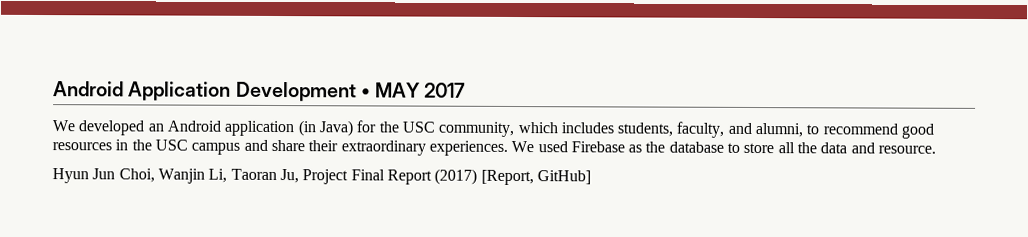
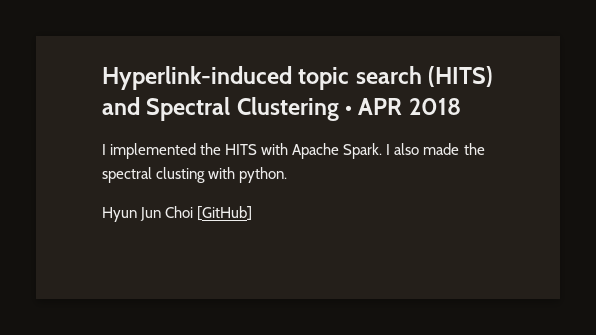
[53,81,467,102] [52,120,935,139] [52,139,937,156] [52,168,591,186] Android Application Development • MAY 2017 // We developed an Android application (in Java) for the USC community, which includes students, faculty, and alumni, to recommend good resources in the USC campus and share their extraordinary experiences. We used Firebase as the database to store all the data and resource. // Hyun Jun Choi, Wanjin Li, Taoran Ju, Project Final Report (2017) [Report, GitHub] -> [102,66,494,90] [102,97,461,121] [102,143,485,159] [102,167,288,183] [102,206,253,222] Hyperlink-induced topic search (HITS) and Spectral Clustering • APR 2018 // I implemented the HITS with Apache Spark. I also made the spectral clusting with python. // Hyun Jun Choi [GitHub]

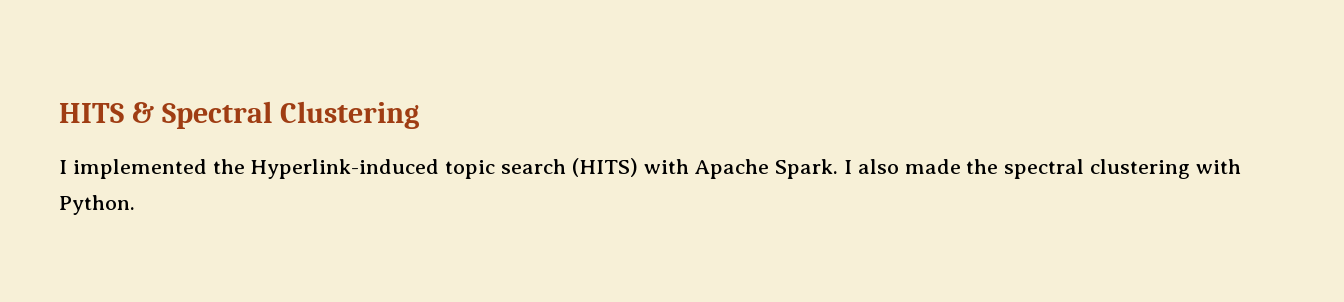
[102,66,494,90] [102,97,461,121] [102,143,258,159] Hyperlink-induced topic search (HITS) and Spectral Clustering • APR 2018 // I implemented the HITS -> [59,101,419,129] [59,158,638,179] HITS & Spectral Clustering // I implemented the Hyperlink-induced topic search (HITS)
[156,167,288,183] [102,206,253,222] clusting with python. // Hyun Jun Choi [GitHub] -> [1090,159,1241,179] [59,195,135,215] clustering with Python.

